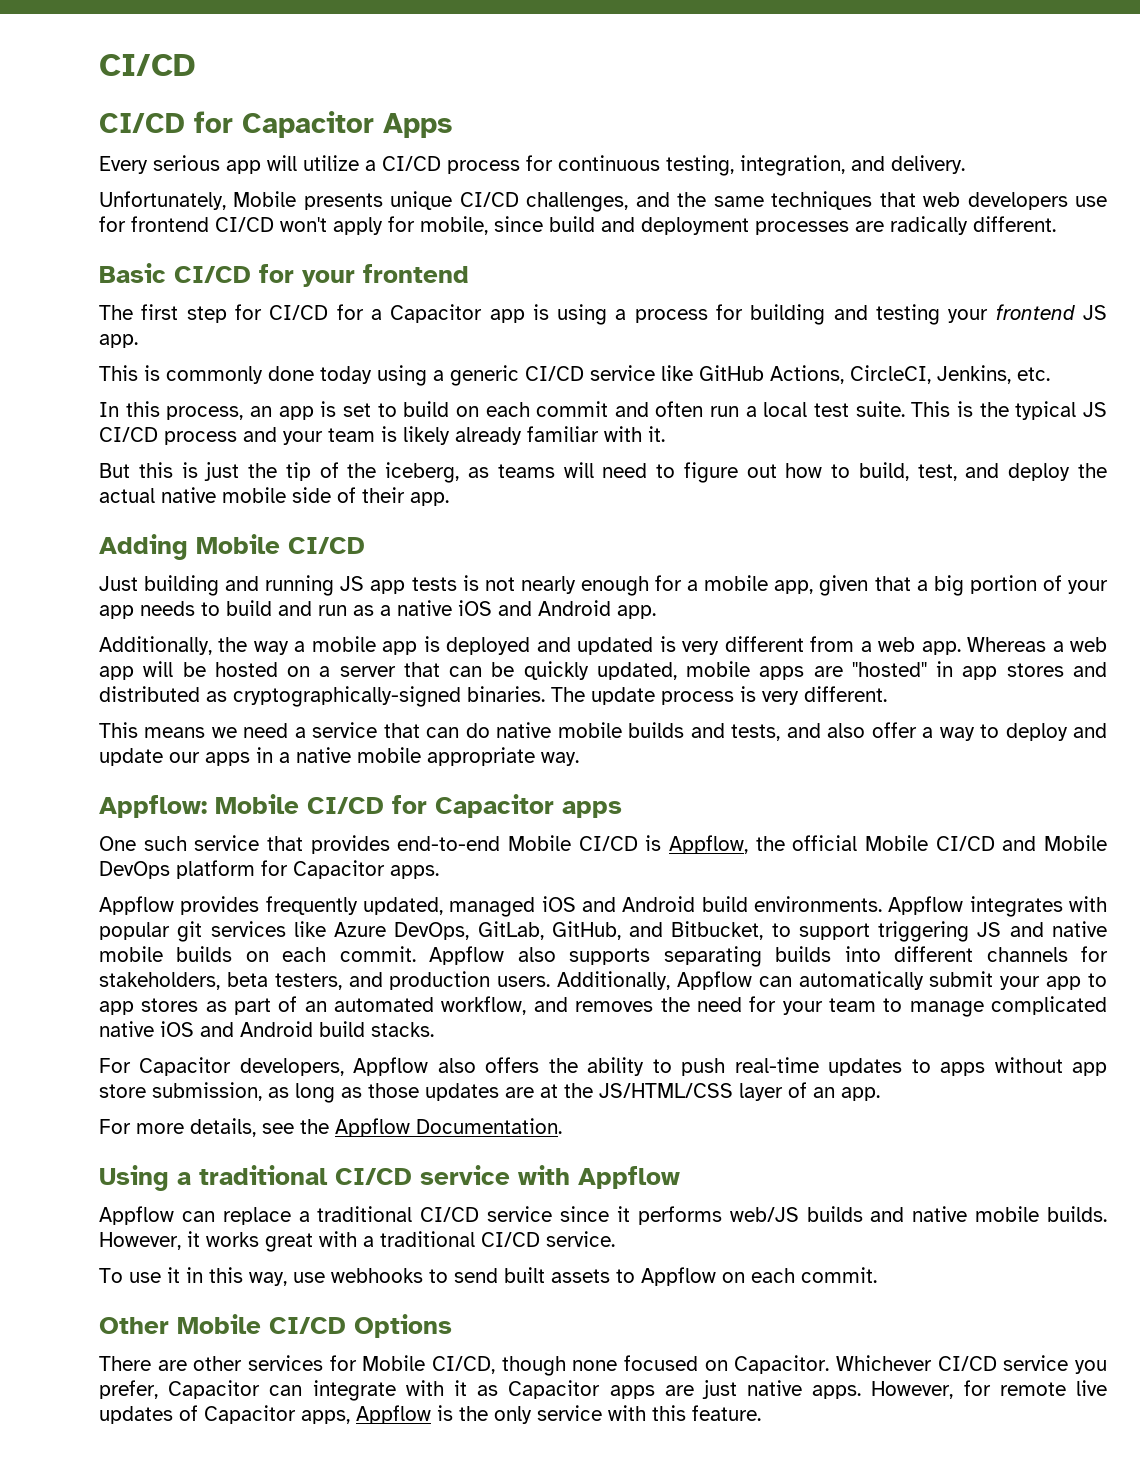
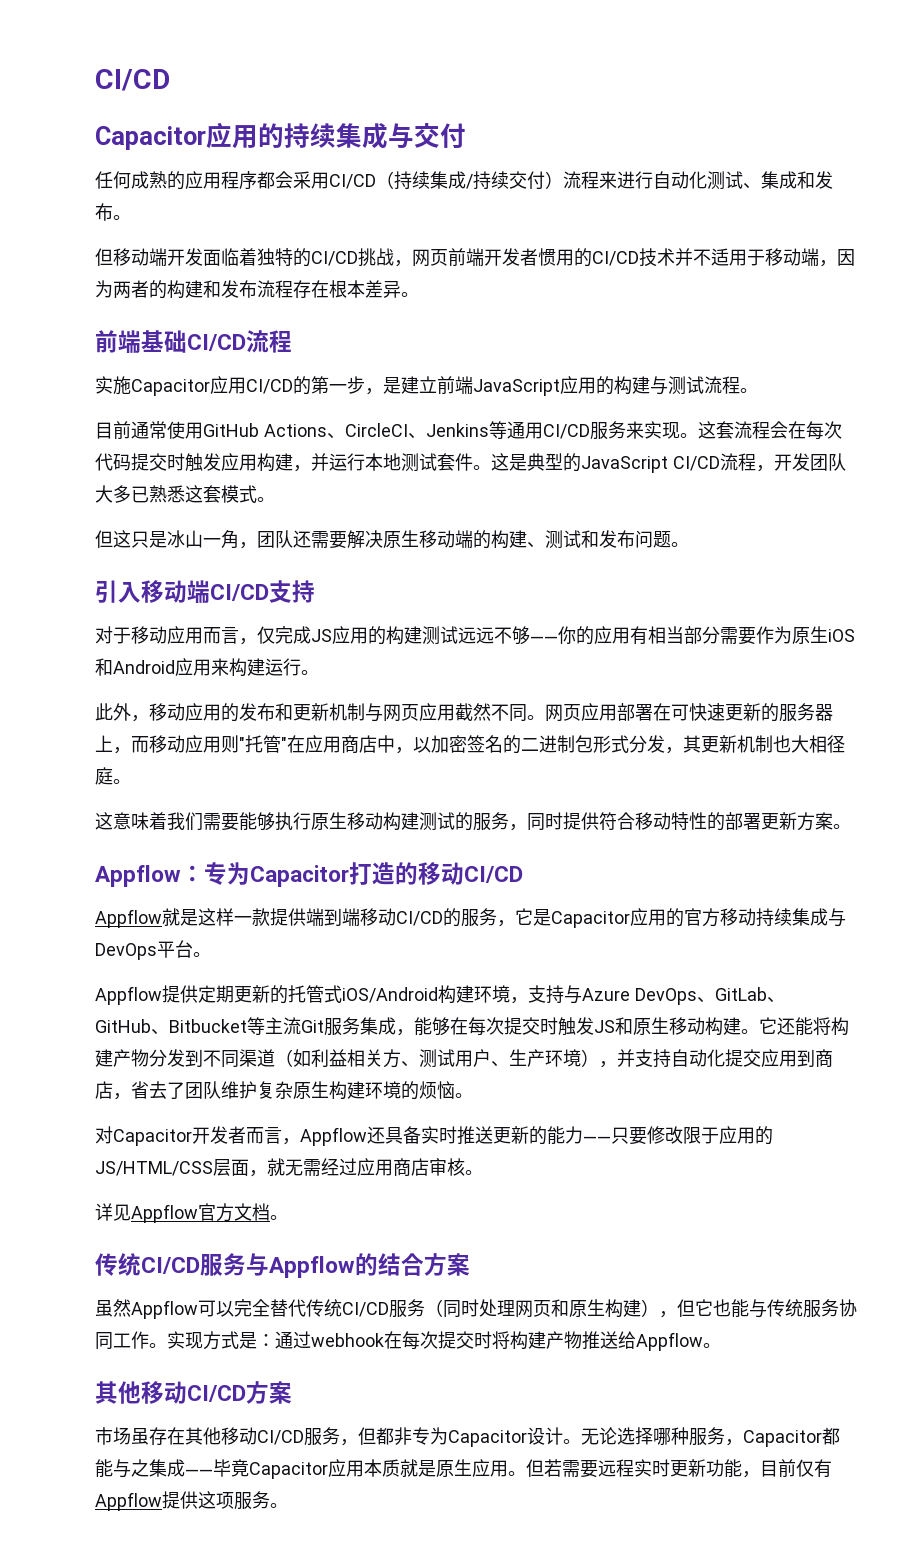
[99,54,196,76] [99,111,452,138] [99,155,965,176] [99,191,1107,212] [99,216,1056,235] [99,263,469,287] [99,304,1107,325] [99,334,138,348] [99,365,1050,386] [99,401,1108,420] [99,426,665,445] [99,462,1107,483] [99,487,449,506] [99,534,365,560] [99,575,1108,596] [99,600,656,619] [99,636,1108,655] [99,661,1108,680] [99,686,887,707] [99,722,1107,741] [99,747,579,766] [99,794,622,818] [99,835,1107,854] [99,860,439,879] [99,896,1107,917] [99,921,1107,942] [99,946,1108,967] [99,971,1107,990] [99,996,1108,1017] [99,1021,434,1037] [99,1057,1107,1076] [99,1082,880,1103] [99,1118,562,1137] [99,1165,680,1191] [99,1206,1107,1225] [99,1231,615,1252] [99,1267,877,1286] [99,1314,452,1338] [99,1355,1107,1376] [99,1380,1107,1401] [99,1405,761,1424] CI/CD // CI/CD for Capacitor Apps // Every serious app will utilize a CI/CD process for continuous testing, integration, and delivery. // Unfortunately, Mobile presents unique CI/CD challenges, and the same techniques that web developers use for frontend CI/CD won't apply for mobile, since build and deployment processes are radically different. // Basic CI/CD for your frontend // The first step for CI/CD for a Capacitor app is using a process for building and testing your frontend JS app. // This is commonly done today using a generic CI/CD service like GitHub Actions, CircleCI, Jenkins, etc. // In this process, an app is set to build on each commit and often run a local test suite. This is the typical JS CI/CD process and your team is likely already familiar with it. // But this is just the tip of the iceberg, as teams will need to figure out how to build, test, and deploy the actual native mobile side of their app. // Adding Mobile CI/CD // Just building and running JS app tests is not nearly enough for a mobile app, given that a big portion of your app needs to build and run as a native iOS and Android app. // Additionally, the way a mobile app is deployed and updated is very different from a web app. Whereas a web app will be hosted on a server that can be quickly updated, mobile apps are "hosted" in app stores and distributed as cryptographically-signed binaries. The update process is very different. // This means we need a service that can do native mobile builds and tests, and also offer a way to deploy and update our apps in a native mobile appropriate way. // Appflow: Mobile CI/CD for Capacitor apps // One such service that provides end-to-end Mobile CI/CD is Appflow, the official Mobile CI/CD and Mobile DevOps platform for Capacitor apps. // Appflow provides frequently updated, managed iOS and Android build environments. Appflow integrates with popular git services like Azure DevOps, GitLab, GitHub, and Bitbucket, to support triggering JS and native mobile builds on each commit. Appflow also supports separating builds into different channels for stakeholders, beta testers, and production users. Additionally, Appflow can automatically submit your app to app stores as part of an automated workflow, and removes the need for your team to manage complicated native iOS and Android build stacks. // For Capacitor developers, Appflow also offers the ability to push real-time updates to apps without app store submission, as long as those updates are at the JS/HTML/CSS layer of an app. // For more details, see the Appflow Documentation. // Using a traditional CI/CD service with Appflow // Appflow can replace a traditional CI/CD service since it performs web/JS builds and native mobile builds. However, it works great with a traditional CI/CD service. // To use it in this way, use webhooks to send built assets to Appflow on each commit. // Other Mobile CI/CD Options // There are other services for Mobile CI/CD, though none focused on Capacitor. Whichever CI/CD service you prefer, Capacitor can integrate with it as Capacitor apps are just native apps. However, for remote live updates of Capacitor apps, Appflow is the only service with this feature. -> [95,69,170,91] [95,122,466,150] [95,171,833,190] [95,203,131,221] [95,248,855,267] [95,280,419,299] [95,330,292,353] [95,376,758,396] [95,421,842,440] [95,453,846,473] [95,485,275,503] [95,530,689,549] [95,580,315,603] [95,626,855,645] [95,658,319,677] [95,703,833,722] [95,735,845,754] [95,767,131,785] [95,812,851,831] [95,862,523,887] [95,908,846,928] [95,940,211,960] [95,985,785,1005] [95,1017,849,1036] [95,1049,833,1068] [95,1081,473,1100] [95,1126,773,1146] [95,1158,483,1177] [95,1203,288,1223] [95,1253,470,1278] [95,1299,857,1319] [95,1331,721,1351] [95,1381,292,1404] [95,1427,840,1447] [95,1459,832,1479] [95,1491,288,1511] CI/CD // Capacitor应用的持续集成与交付 // 任何成熟的应用程序都会采用CI/CD（持续集成/持续交付）流程来进行自动化测试、集成和发布。 // 但移动端开发面临着独特的CI/CD挑战，网页前端开发者惯用的CI/CD技术并不适用于移动端，因为两者的构建和发布流程存在根本差异。 // 前端基础CI/CD流程 // 实施Capacitor应用CI/CD的第一步，是建立前端JavaScript应用的构建与测试流程。 // 目前通常使用GitHub Actions、CircleCI、Jenkins等通用CI/CD服务来实现。这套流程会在每次代码提交时触发应用构建，并运行本地测试套件。这是典型的JavaScript CI/CD流程，开发团队大多已熟悉这套模式。 // 但这只是冰山一角，团队还需要解决原生移动端的构建、测试和发布问题。 // 引入移动端CI/CD支持 // 对于移动应用而言，仅完成JS应用的构建测试远远不够——你的应用有相当部分需要作为原生iOS和Android应用来构建运行。 // 此外，移动应用的发布和更新机制与网页应用截然不同。网页应用部署在可快速更新的服务器上，而移动应用则"托管"在应用商店中，以加密签名的二进制包形式分发，其更新机制也大相径庭。 // 这意味着我们需要能够执行原生移动构建测试的服务，同时提供符合移动特性的部署更新方案。 // Appflow：专为Capacitor打造的移动CI/CD // Appflow就是这样一款提供端到端移动CI/CD的服务，它是Capacitor应用的官方移动持续集成与DevOps平台。 // Appflow提供定期更新的托管式iOS/Android构建环境，支持与Azure DevOps、GitLab、GitHub、Bitbucket等主流Git服务集成，能够在每次提交时触发JS和原生移动构建。它还能将构建产物分发到不同渠道（如利益相关方、测试用户、生产环境），并支持自动化提交应用到商店，省去了团队维护复杂原生构建环境的烦恼。 // 对Capacitor开发者而言，Appflow还具备实时推送更新的能力——只要修改限于应用的JS/HTML/CSS层面，就无需经过应用商店审核。 // 详见Appflow官方文档。 // 传统CI/CD服务与Appflow的结合方案 // 虽然Appflow可以完全替代传统CI/CD服务（同时处理网页和原生构建），但它也能与传统服务协同工作。实现方式是：通过webhook在每次提交时将构建产物推送给Appflow。 // 其他移动CI/CD方案 // 市场虽存在其他移动CI/CD服务，但都非专为Capacitor设计。无论选择哪种服务，Capacitor都能与之集成——毕竟Capacitor应用本质就是原生应用。但若需要远程实时更新功能，目前仅有Appflow提供这项服务。

